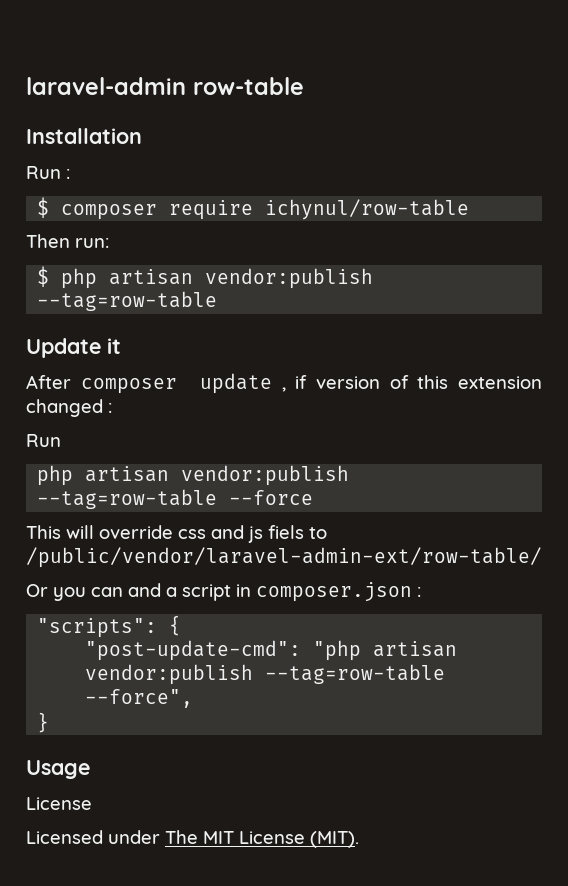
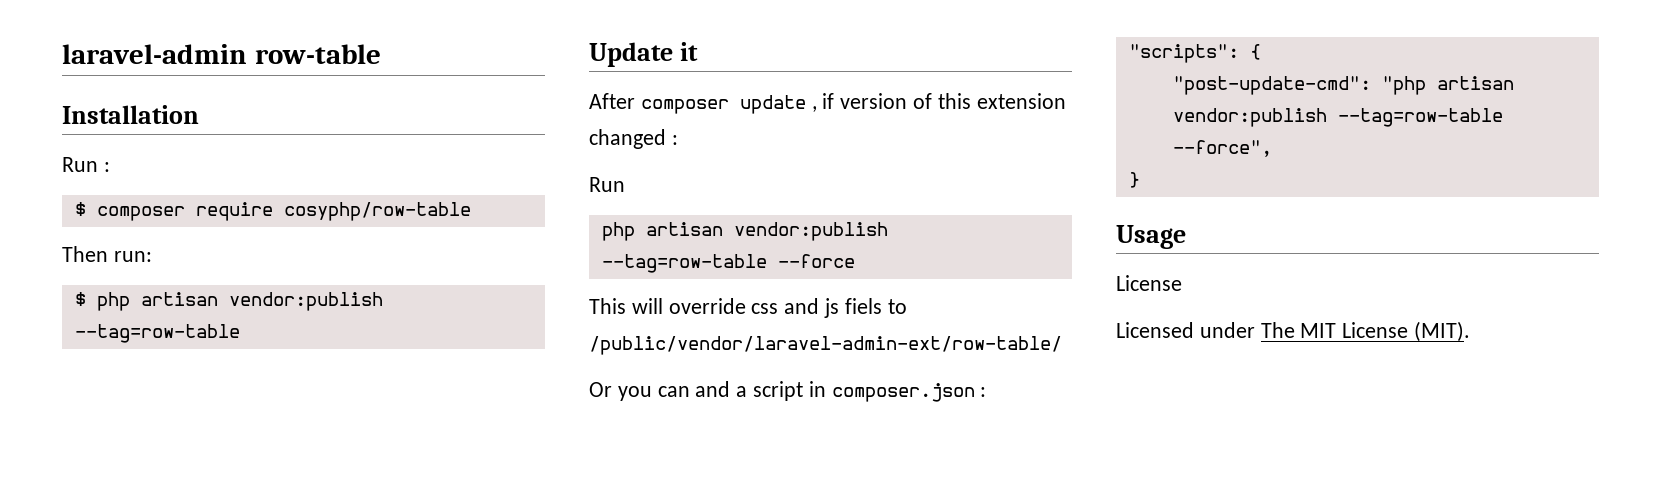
[265,199,470,220] ichynul/row-table -> [283,202,471,221] cosyphp/row-table

